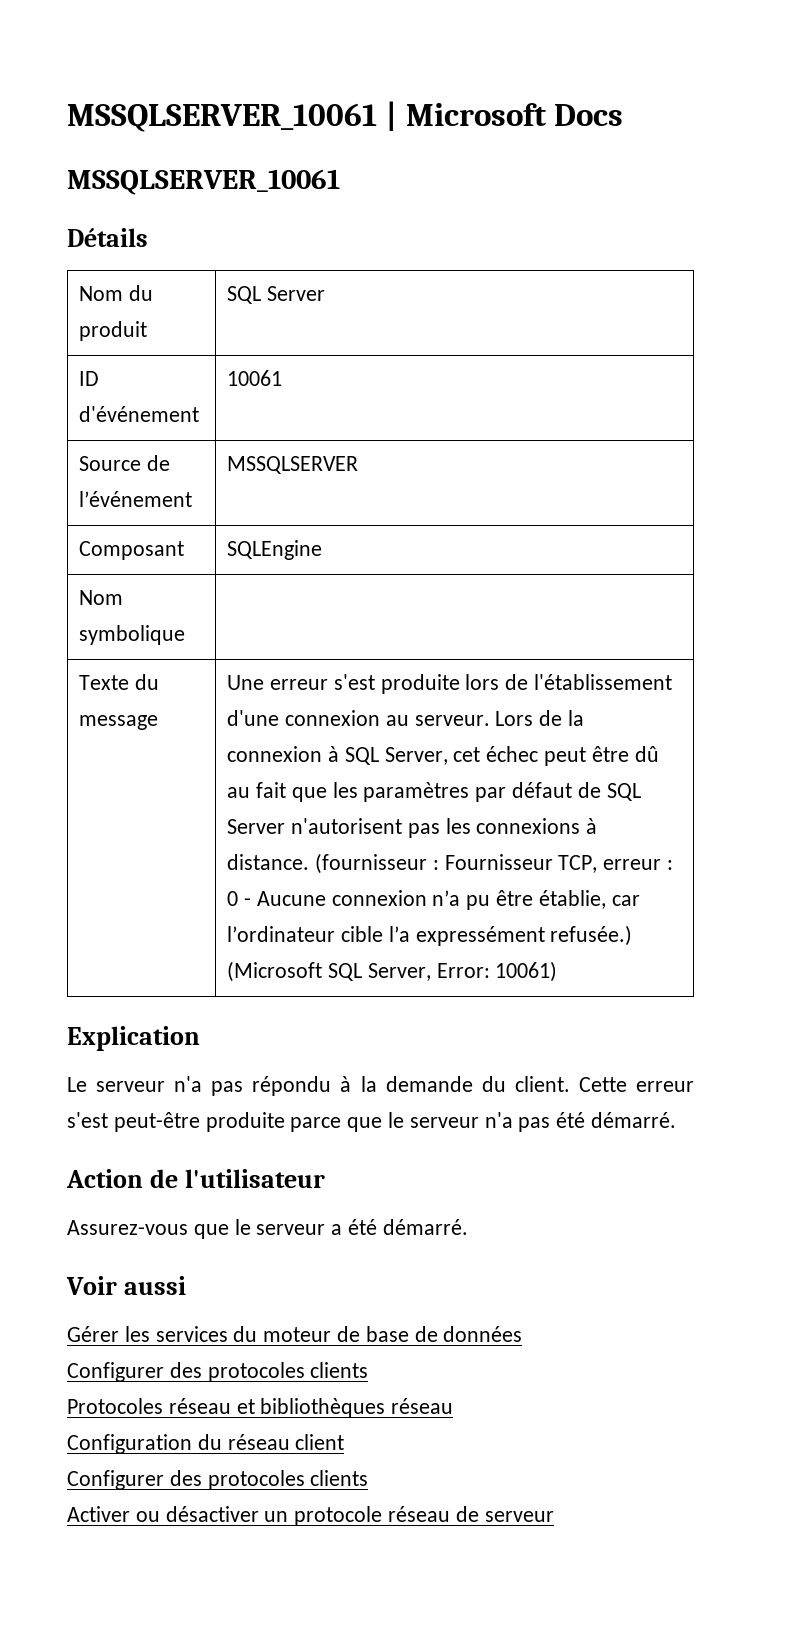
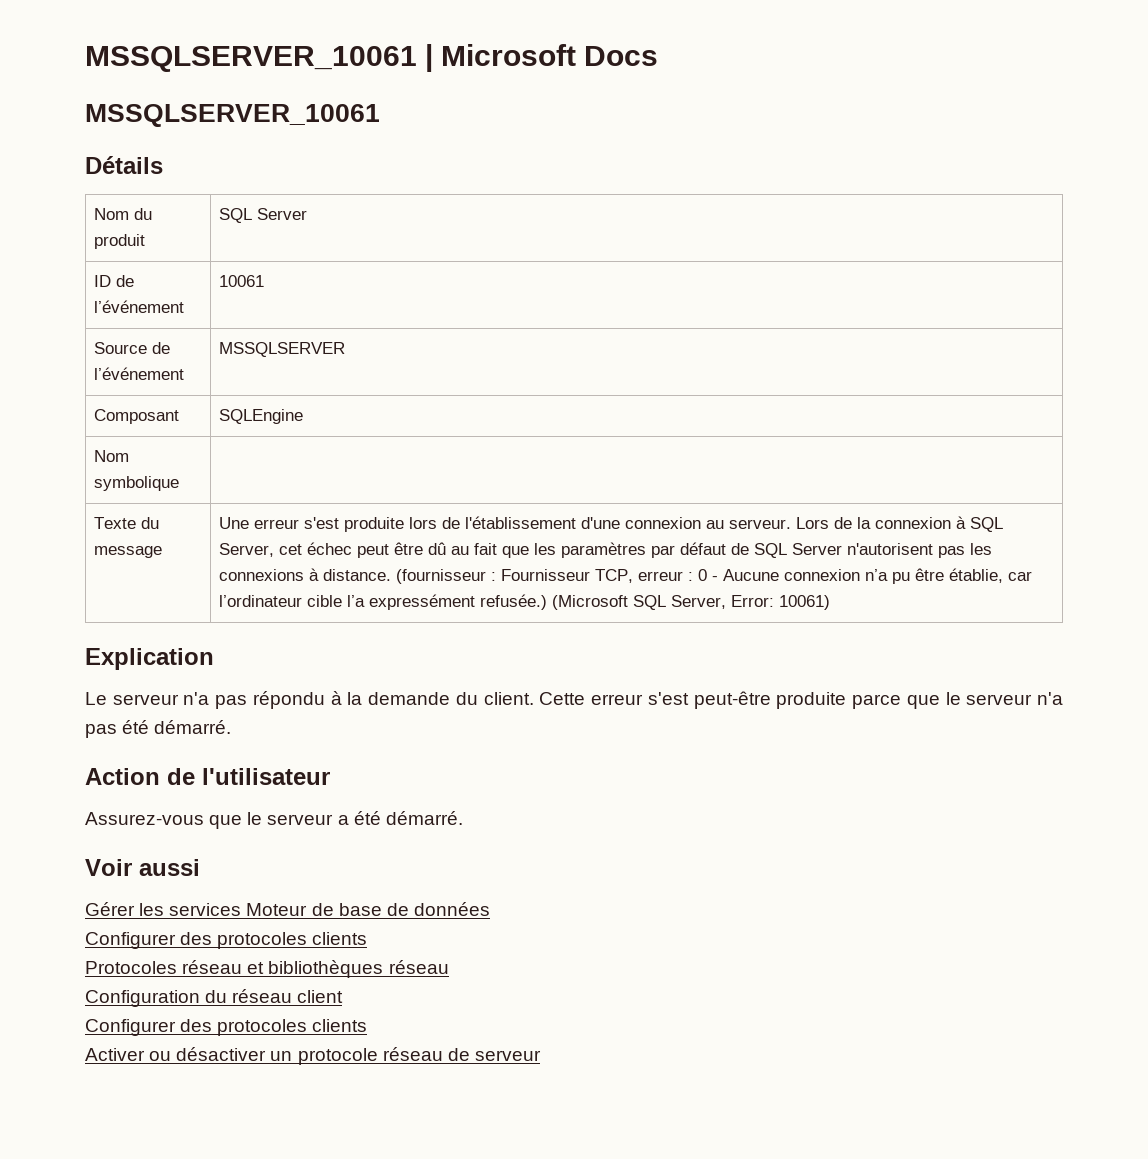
[79,406,200,422] d'événement -> [115,275,134,287] [93,300,184,313] de l’événement
[233,1326,332,1342] du moteur -> [246,903,308,916] Moteur

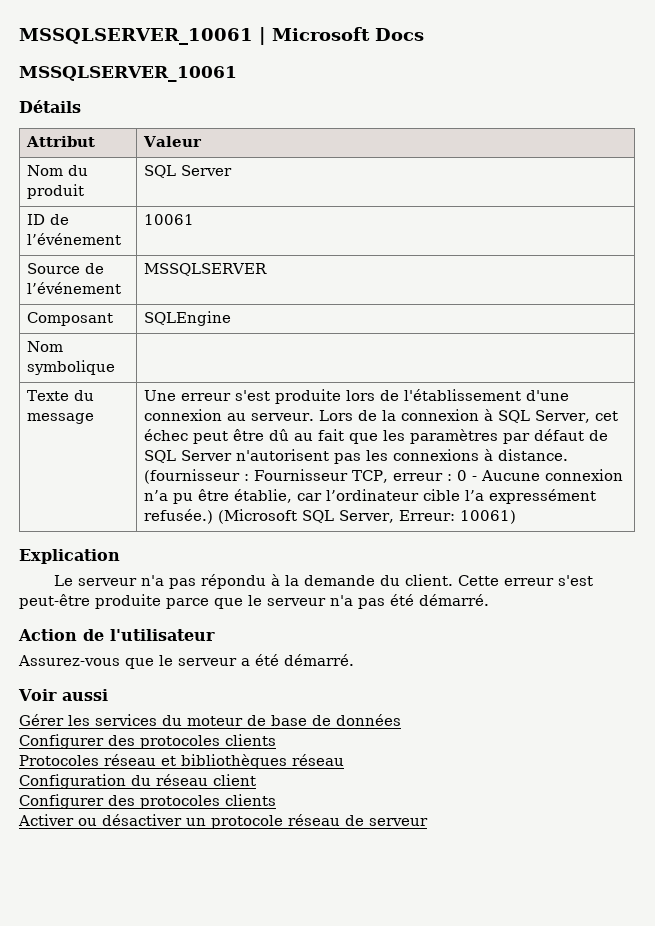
(163, 165) none -> [26,136,96,147] [143,136,203,147] // Attribut | Valeur
[730,595,774,607] Error: -> [399,510,456,521] Erreur:
[246,903,308,916] Moteur -> [162,715,243,726] du moteur

